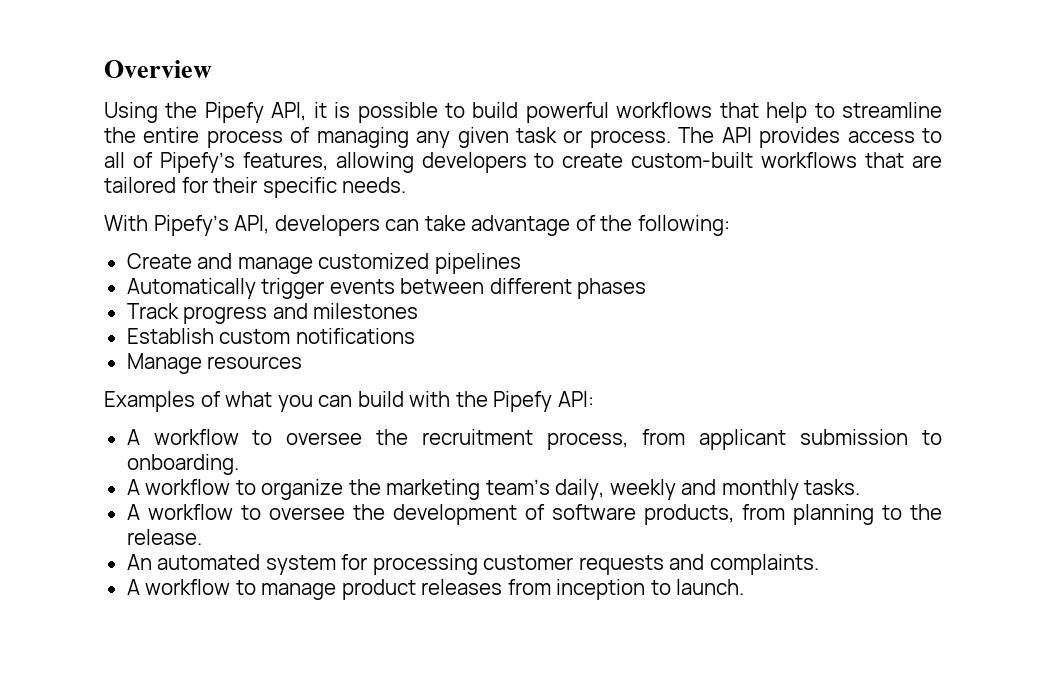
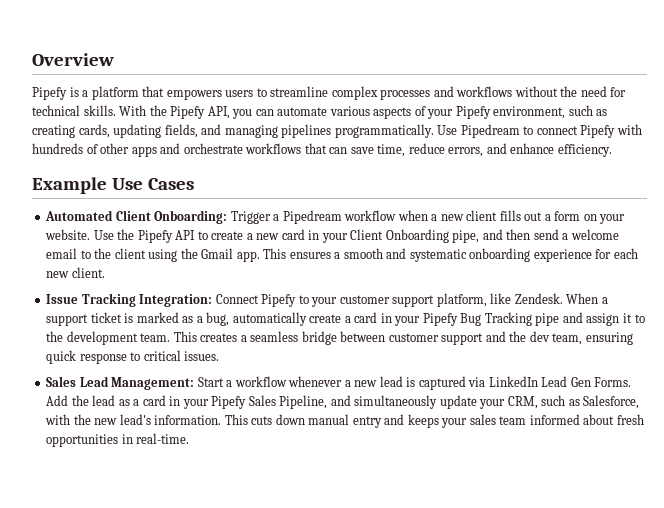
[104,102,943,123] [104,127,943,148] [104,152,942,173] [104,177,407,198] [104,215,730,236] [126,253,521,274] [126,278,647,299] [126,303,419,324] [126,328,415,344] [126,353,303,374] [104,391,594,412] [126,429,943,450] [126,454,239,475] [126,479,861,500] [126,504,943,525] [126,529,202,545] [126,554,819,575] [126,579,745,600] Using the Pipefy API, it is possible to build powerful workflows that help to streamline the entire process of managing any given task or process. The API provides access to all of Pipefy’s features, allowing developers to create custom-built workflows that are tailored for their specific needs. // With Pipefy’s API, developers can take advantage of the following: // Create and manage customized pipelines // Automatically trigger events between different phases // Track progress and milestones // Establish custom notifications // Manage resources // Examples of what you can build with the Pipefy API: // A workflow to oversee the recruitment process, from applicant submission to onboarding. // A workflow to organize the marketing team’s daily, weekly and monthly tasks. // A workflow to oversee the development of software products, from planning to the release. // An automated system for processing customer requests and complaints. // A workflow to manage product releases from inception to launch. -> [32,86,627,100] [32,105,608,119] [32,124,642,138] [32,143,612,157] [32,177,194,194] [45,210,626,224] [45,229,619,243] [46,248,638,262] [46,267,105,278] [46,293,608,307] [46,312,645,326] [46,331,633,345] [46,350,220,364] [46,376,632,390] [46,395,640,409] [45,414,644,428] [46,433,190,447] Pipefy is a platform that empowers users to streamline complex processes and workflows without the need for technical skills. With the Pipefy API, you can automate various aspects of your Pipefy environment, such as creating cards, updating fields, and managing pipelines programmatically. Use Pipedream to connect Pipefy with hundreds of other apps and orchestrate workflows that can save time, reduce errors, and enhance efficiency. // Example Use Cases // Automated Client Onboarding: Trigger a Pipedream workflow when a new client fills out a form on your website. Use the Pipefy API to create a new card in your Client Onboarding pipe, and then send a welcome email to the client using the Gmail app. This ensures a smooth and systematic onboarding experience for each new client. // Issue Tracking Integration: Connect Pipefy to your customer support platform, like Zendesk. When a support ticket is marked as a bug, automatically create a card in your Pipefy Bug Tracking pipe and assign it to the development team. This creates a seamless bridge between customer support and the dev team, ensuring quick response to critical issues. // Sales Lead Management: Start a workflow whenever a new lead is captured via LinkedIn Lead Gen Forms. Add the lead as a card in your Pipefy Sales Pipeline, and simultaneously update your CRM, such as Salesforce, with the new lead's information. This cuts down manual entry and keeps your sales team informed about fresh opportunities in real-time.

